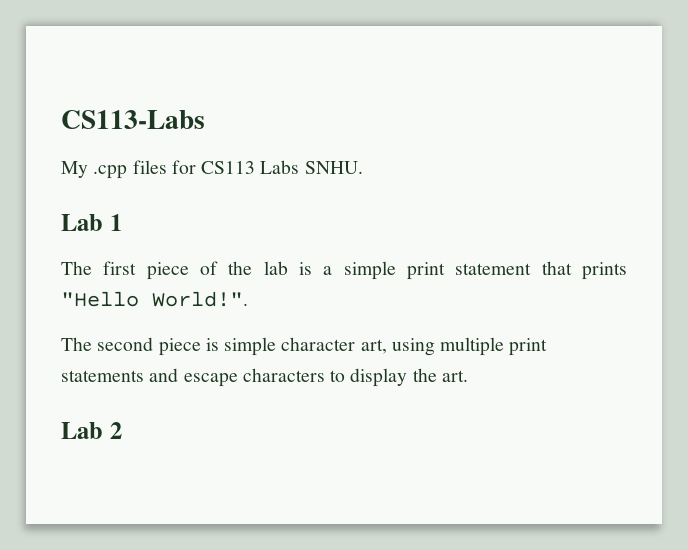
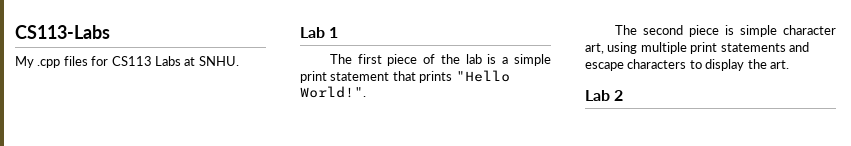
(300, 167) none -> [184,57,196,66] at

